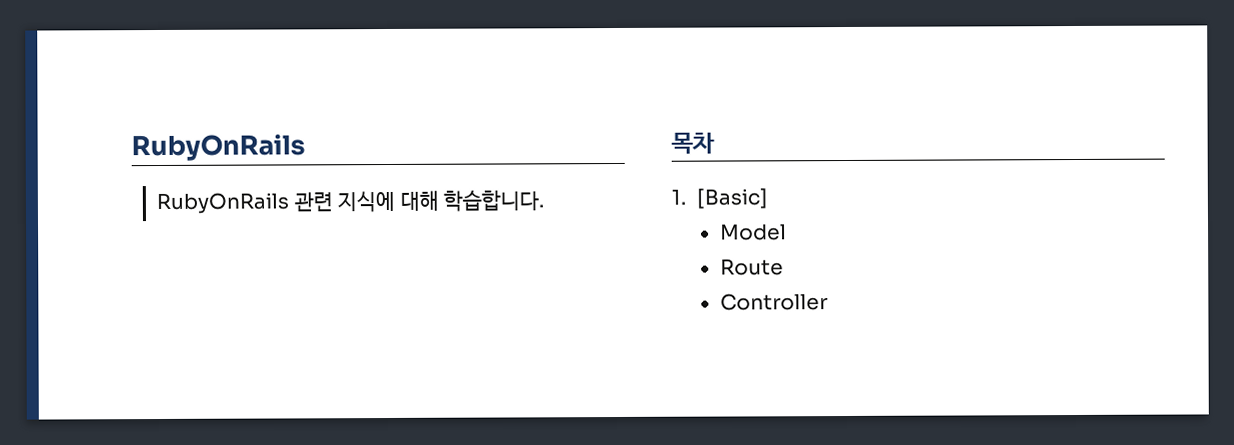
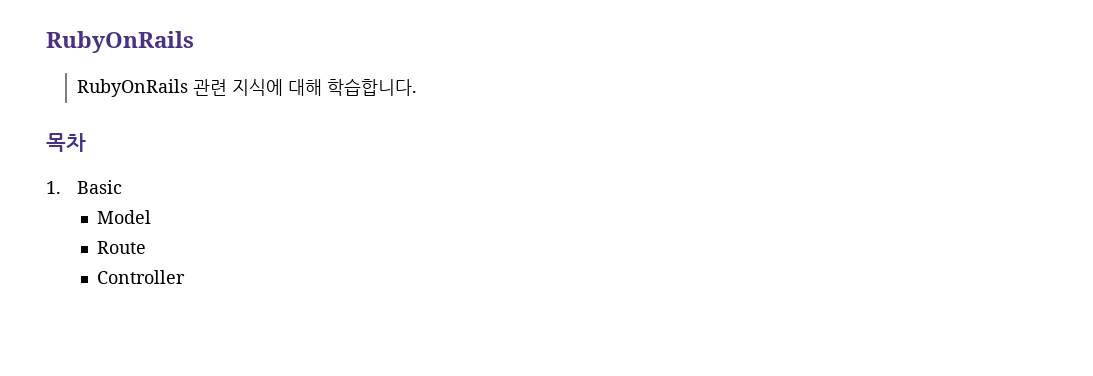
[696,188,769,209] [Basic] -> [77,180,123,194] Basic

